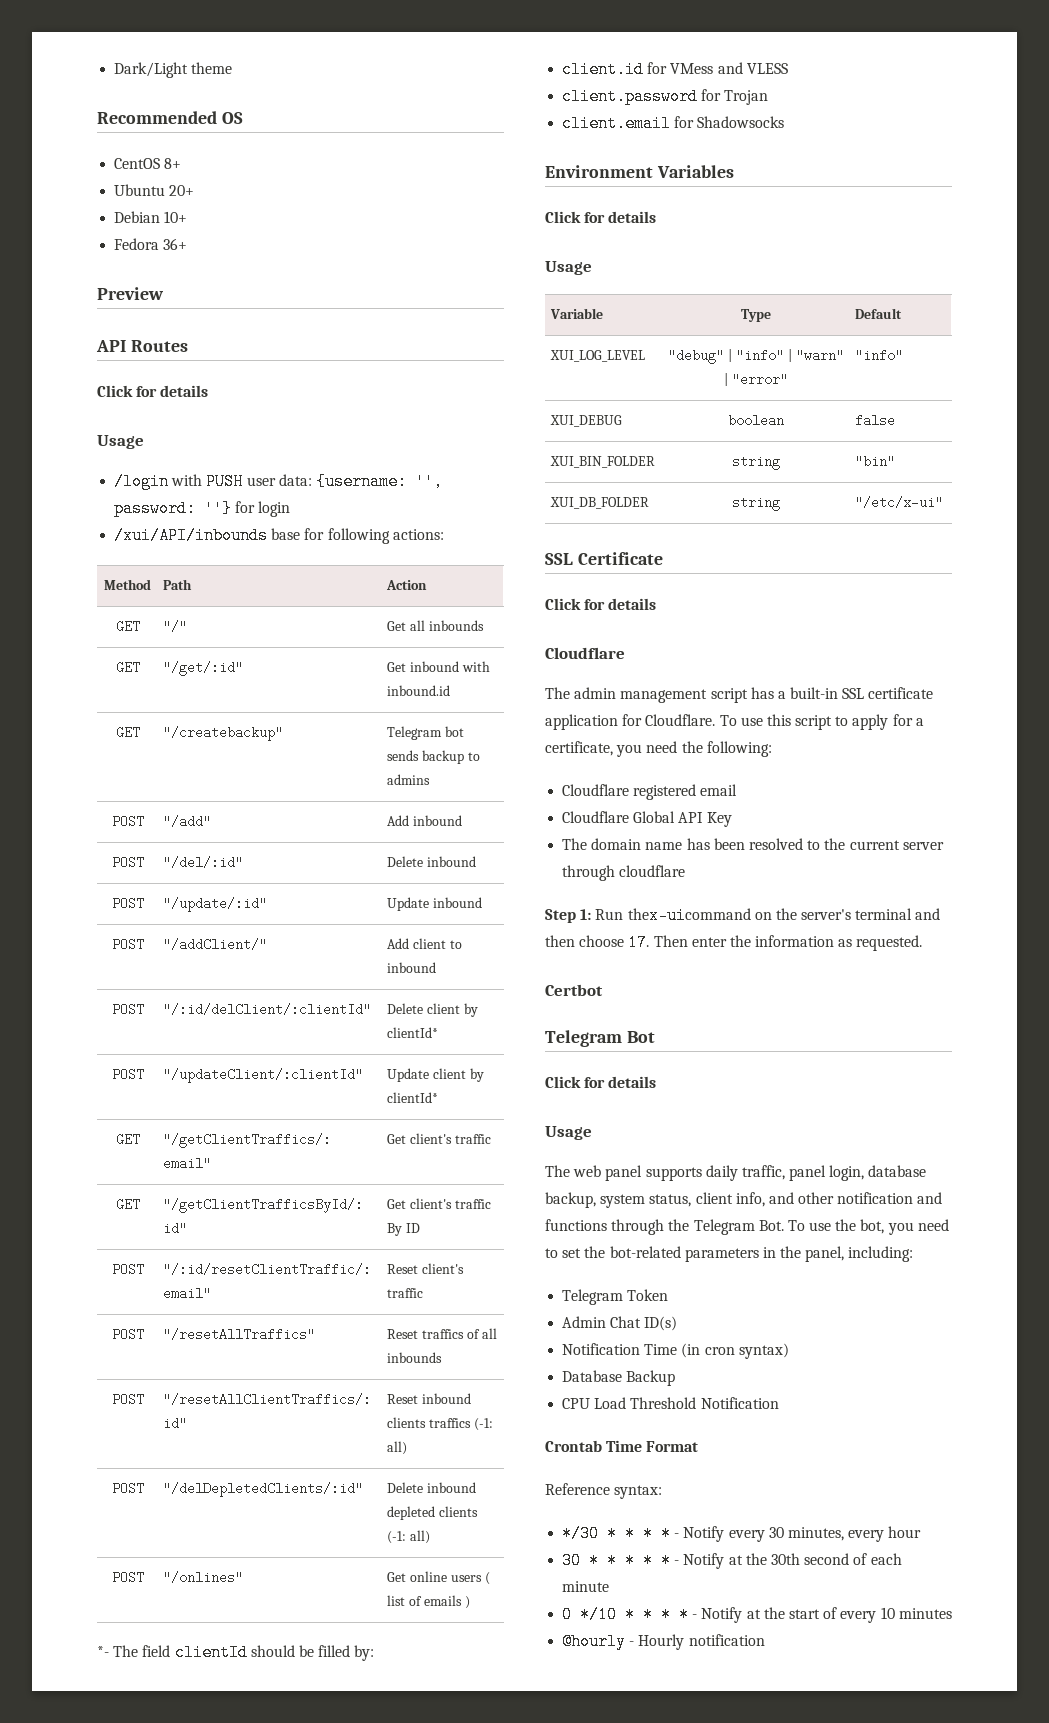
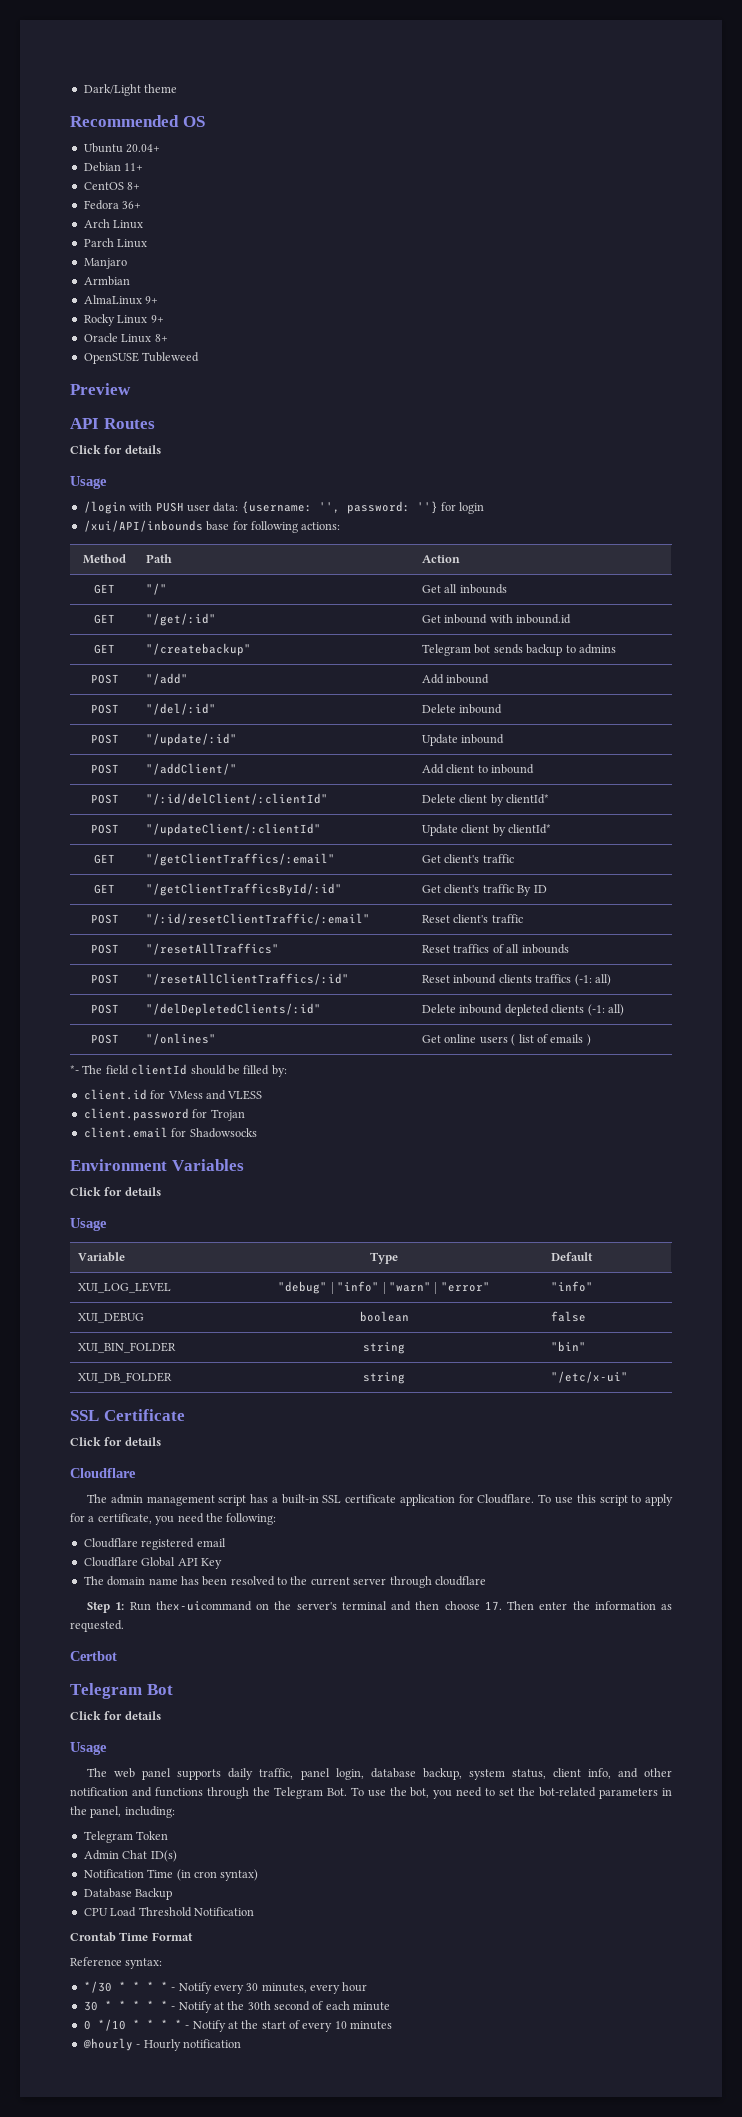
[114,158,182,169] [114,184,195,196] [114,211,188,223] [114,238,188,250] CentOS 8+ // Ubuntu 20+ // Debian 10+ // Fedora 36+ -> [83,143,161,153] [83,162,144,172] [83,182,141,190] [83,200,142,210] [83,219,144,229] [83,238,148,248] [83,258,127,269] [83,276,130,286] [83,295,159,305] [83,314,164,326] [83,333,168,343] [83,352,200,364] Ubuntu 20.04+ // Debian 11+ // CentOS 8+ // Fedora 36+ // Arch Linux // Parch Linux // Manjaro // Armbian // AlmaLinux 9+ // Rocky Linux 9+ // Oracle Linux 8+ // OpenSUSE Tubleweed

